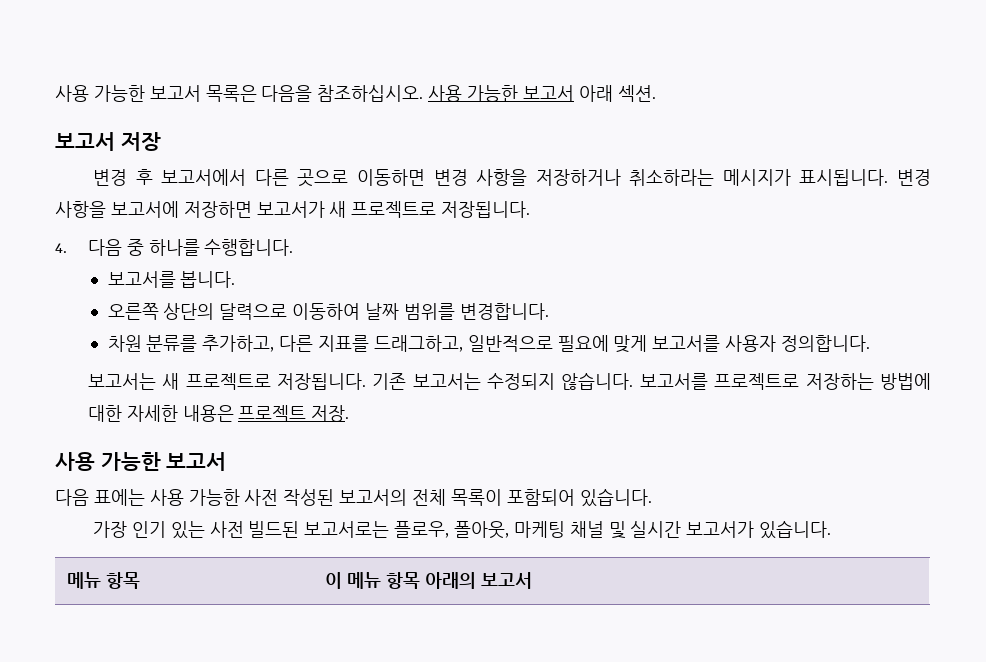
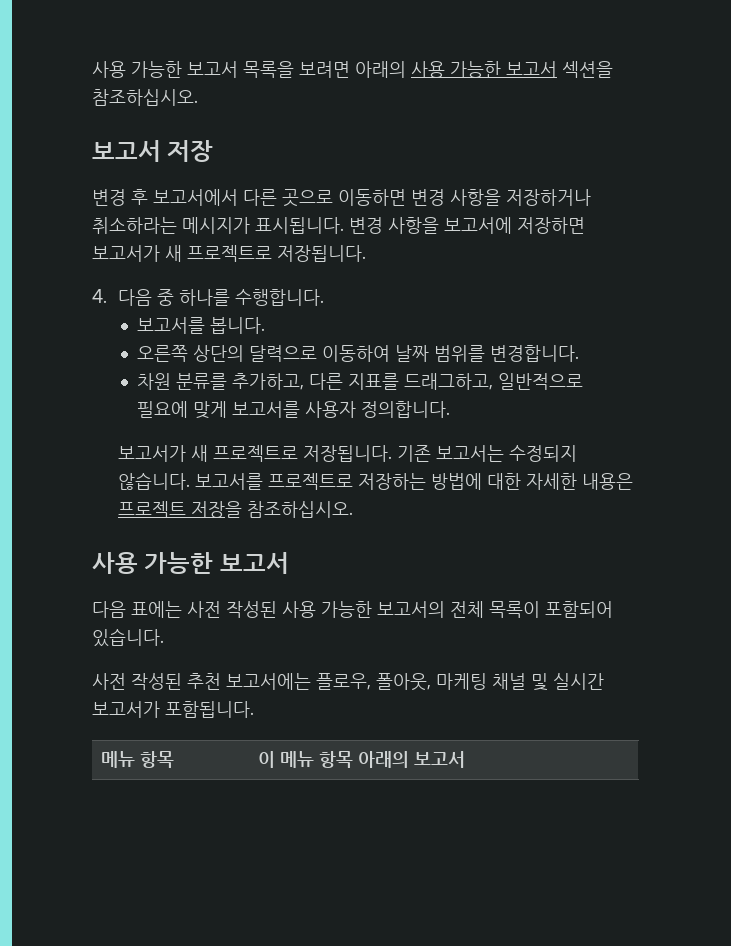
[55,85,656,102] 사용 가능한 보고서 목록은 다음을 참조하십시오. 사용 가능한 보고서 아래 섹션. -> [92,61,613,78] [92,89,198,106] 사용 가능한 보고서 목록을 보려면 아래의 사용 가능한 보고서 섹션을 참조하십시오.
[87,373,156,390] 보고서는 -> [117,445,186,462] 보고서가
[311,405,350,422] 저장. -> [190,501,353,518] 저장을 참조하십시오.
[149,489,335,506] 사용 가능한 사전 작성된 -> [187,601,372,618] 사전 작성된 사용 가능한
[92,521,390,539] 가장 인기 있는 사전 빌드된 보고서로는 -> [92,673,311,690] 사전 작성된 추천 보고서에는
[759,520,832,539] 있습니다. -> [165,701,254,718] 포함됩니다.

